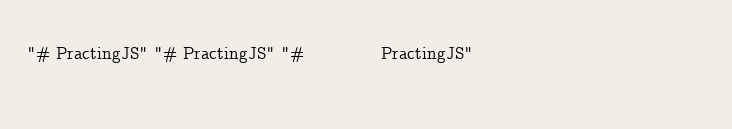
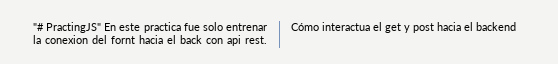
[27,47,473,63] "# PractingJS" "# PractingJS" "# PractingJS" -> [33,22,267,33] [33,35,267,46] [291,22,516,33] "# PractingJS" En este practica fue solo entrenar la conexion del fornt hacia el back con api rest. Cómo interactua el get y post hacia el backend

